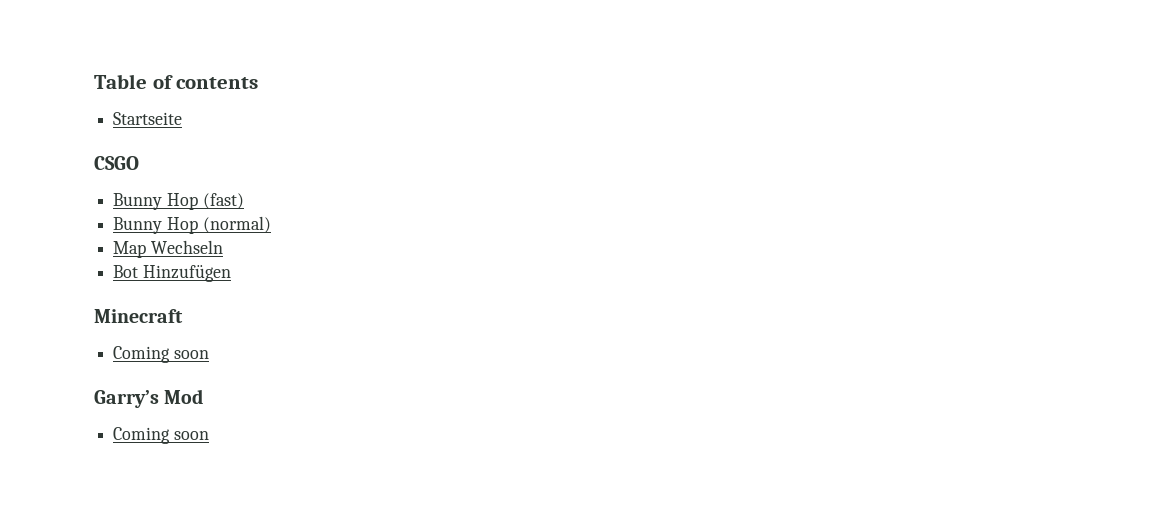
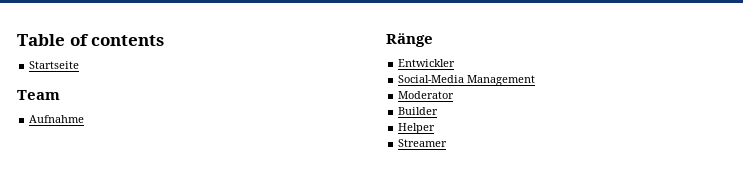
[94,156,139,170] [113,193,244,210] [113,216,271,234] [113,240,223,258] [113,265,231,282] [94,309,183,323] [113,346,209,363] [94,389,204,408] [113,427,209,444] CSGO // Bunny Hop (fast) // Bunny Hop (normal) // Map Wechseln // Bot Hinzufügen // Minecraft // Coming soon // Garry’s Mod // Coming soon -> [17,90,60,100] [29,115,85,123] [386,33,433,47] [398,59,456,67] [398,75,536,86] [398,91,455,99] [398,107,439,115] [398,123,436,134] [398,139,448,147] Team // Aufnahme // Ränge // Entwickler // Social-Media Management // Moderator // Builder // Helper // Streamer

